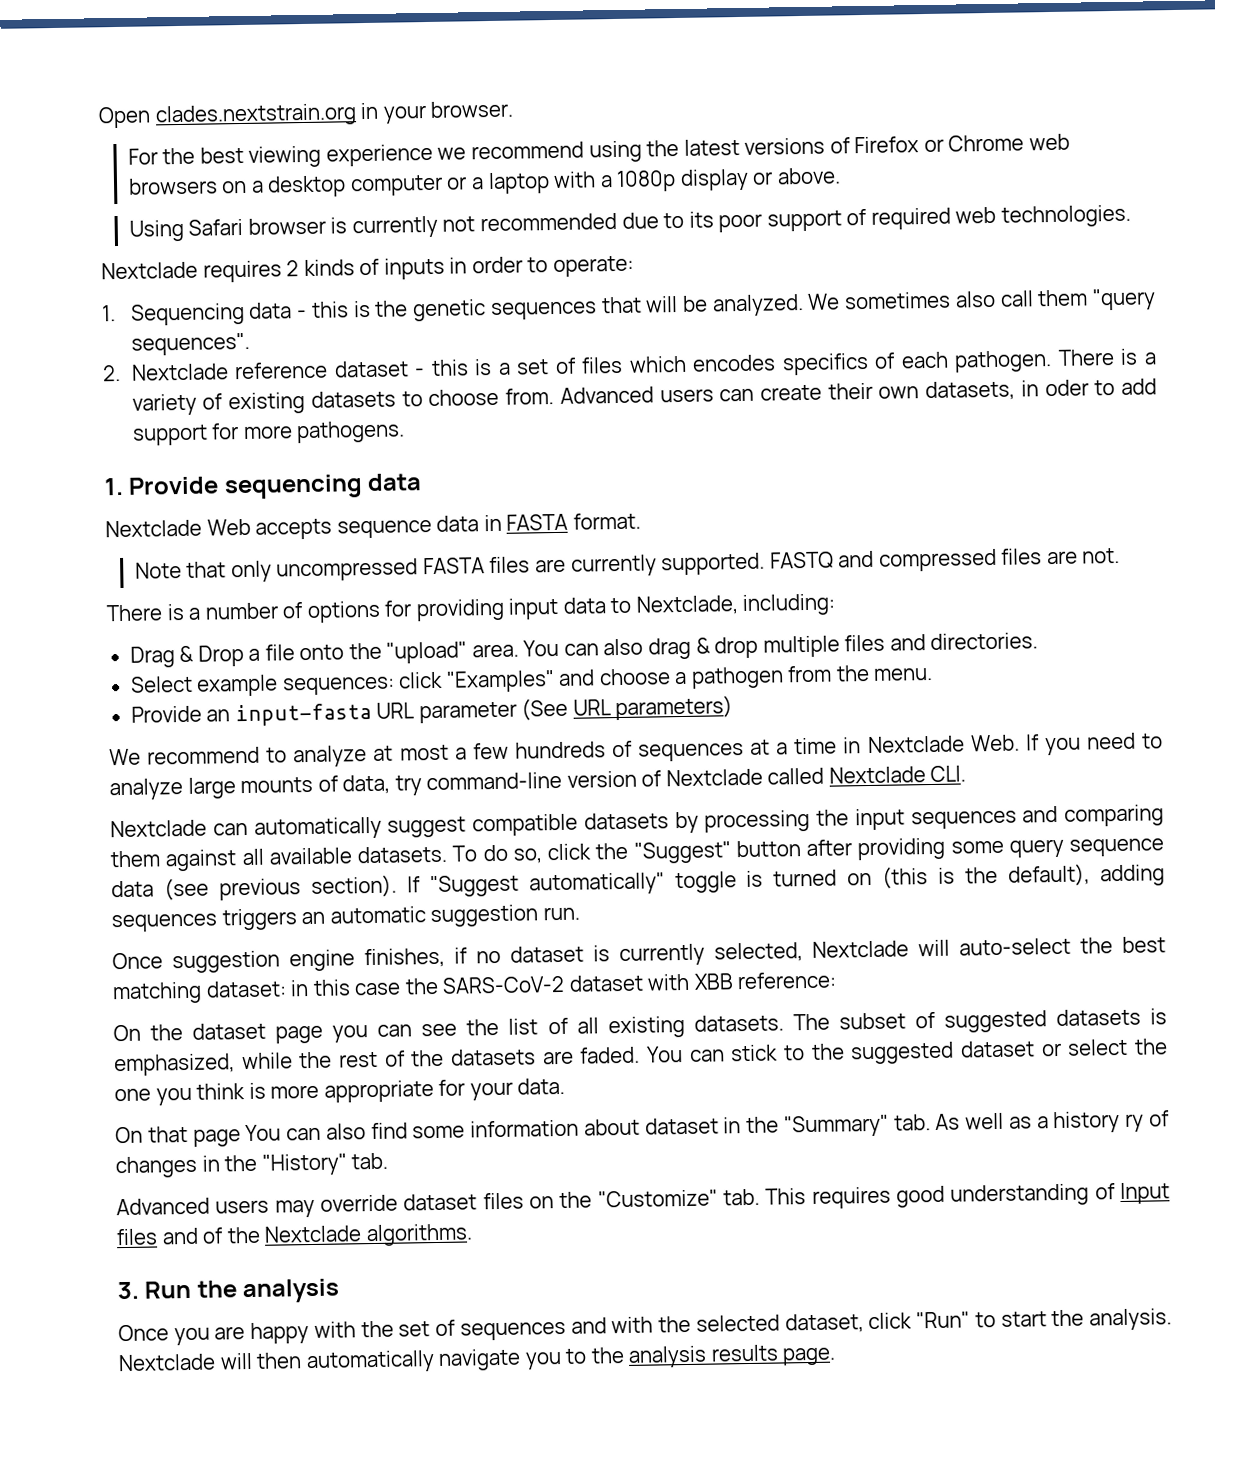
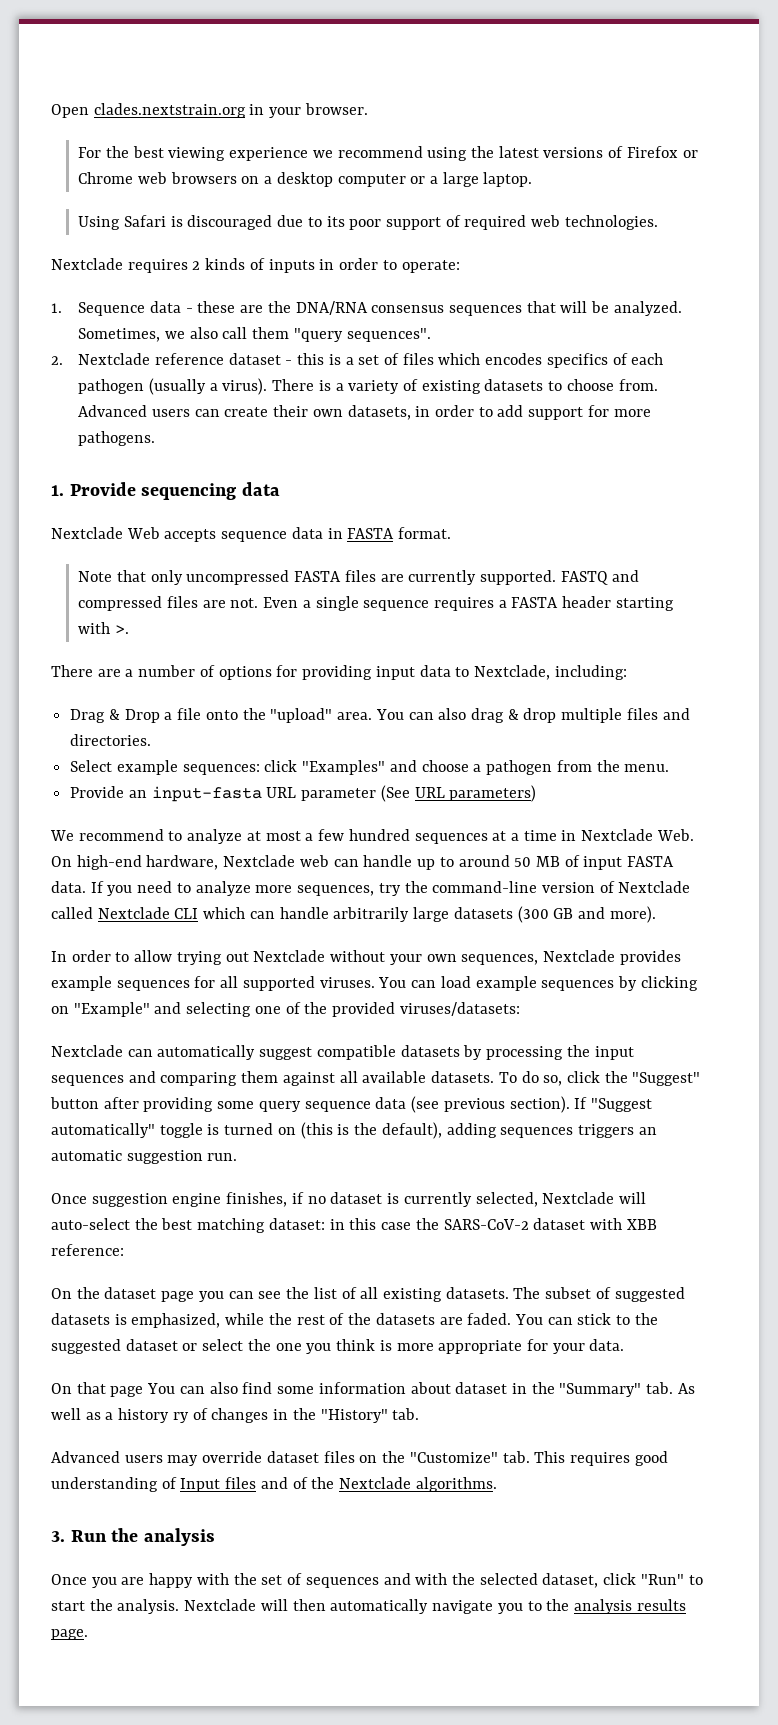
[487,167,841,195] [128,212,617,242] laptop with a 1080p display or above. // Using Safari browser is currently not recommended -> [442,172,533,187] [78,215,273,230] large laptop. // Using Safari is discouraged
[129,302,245,326] Sequencing -> [78,302,146,316] Sequence
[310,299,487,322] this is the genetic -> [197,301,445,315] these are the DNA/RNA consensus
[807,291,952,310] We sometimes -> [78,328,185,342] Sometimes, we
[954,350,1053,373] pathogen. -> [78,378,268,395] pathogen (usually a virus).
[1044,379,1089,397] oder -> [435,405,475,417] order
[106,603,185,622] // There is -> [263,596,674,611] [78,622,129,634] [51,665,121,677] Even a single sequence requires a FASTA header starting with >. // There are
[514,740,633,759] hundreds of -> [348,829,410,841] hundred
(1020, 743) none -> [51,855,675,870] [51,881,86,893] On high-end hardware, Nextclade web can handle up to around 50 MB of input FASTA data.
[187,774,422,799] large mounts of data, try -> [255,881,428,896] more sequences, try the
[930,765,967,783] CLI. -> [174,906,656,923] [51,950,681,965] [51,976,698,991] [51,1002,520,1017] CLI which can handle arbitrarily large datasets (300 GB and more). // In order to allow trying out Nextclade without your own sequences, Nextclade provides example sequences for all supported viruses. You can load example sequences by clicking on "Example" and selecting one of the provided viruses/datasets:

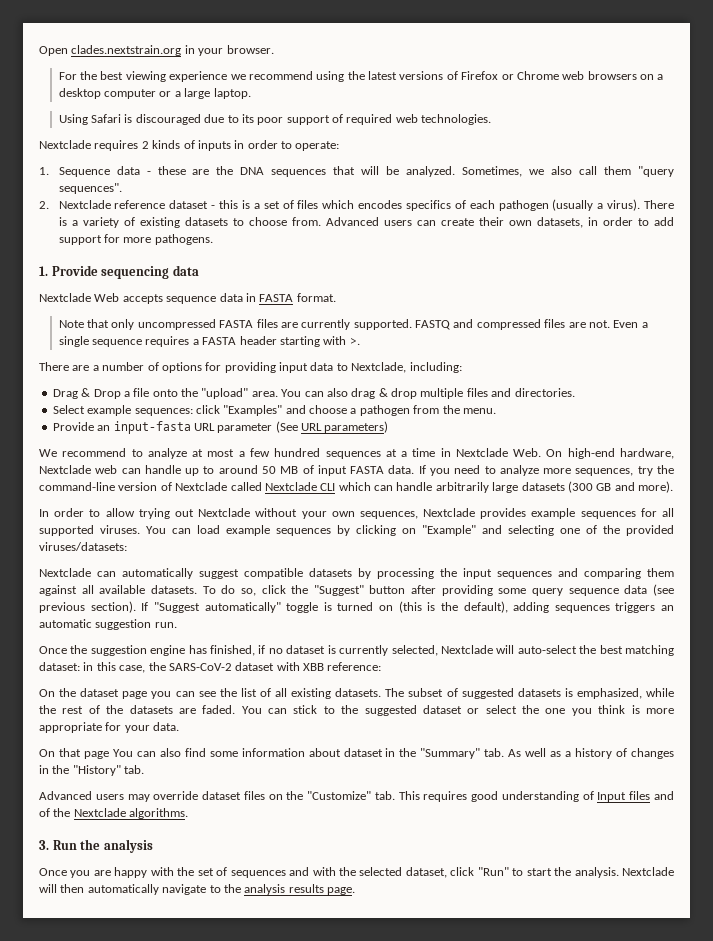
[295,301,445,315] DNA/RNA consensus -> [240,167,265,175] DNA
(87, 1198) none -> [70,645,88,654] the
[226,1192,288,1207] finishes, -> [188,645,256,656] has finished,
[381,1222,412,1230] case -> [119,665,146,673] case,
[172,1412,189,1423] ry -> (613, 753) none
[497,1603,523,1614] you -> (207, 889) none

